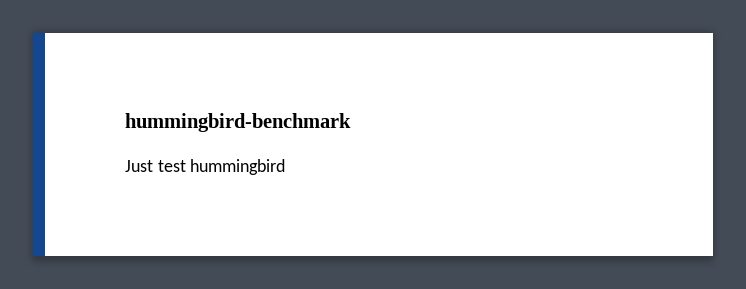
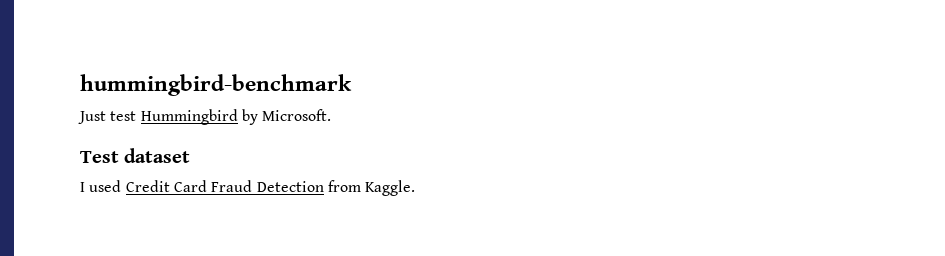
[190,159,286,175] hummingbird -> [140,109,332,125] [80,148,191,163] [80,180,416,196] Hummingbird by Microsoft. // Test dataset // I used Credit Card Fraud Detection from Kaggle.

